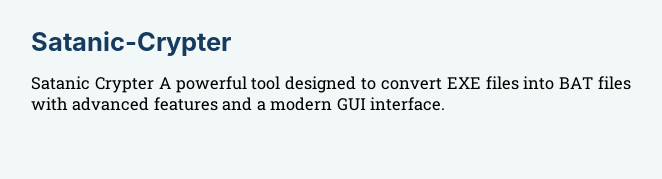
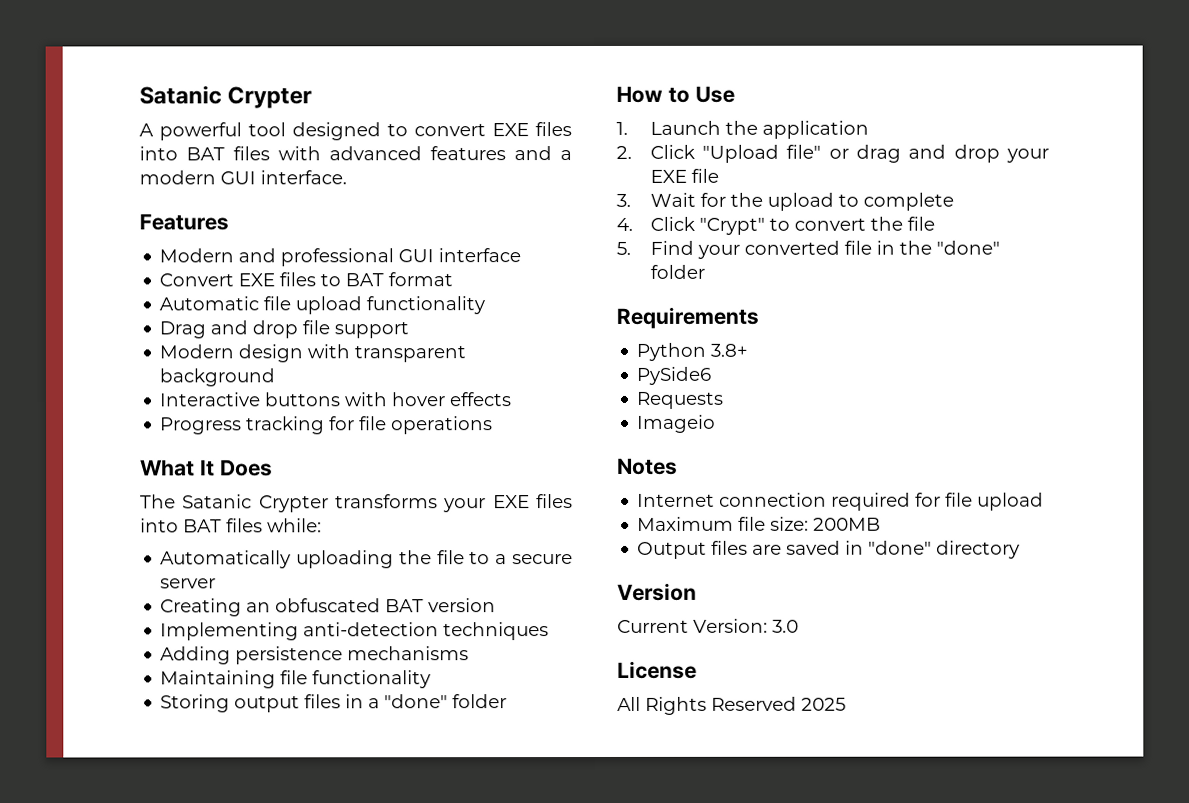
[31,31,231,56] [31,76,154,93] Satanic-Crypter // Satanic Crypter -> [139,85,313,109] Satanic Crypter //
(446, 104) none -> [139,213,229,231] [159,248,522,267] [159,272,454,287] [159,296,486,315] [159,320,410,339] [159,344,467,363] [159,368,276,387] [159,392,513,407] [160,416,494,435] [140,459,273,477] [140,494,573,513] [140,518,322,533] [160,550,573,569] [160,578,217,589] [160,598,497,617] [160,622,550,641] [160,646,470,665] [160,670,432,689] [160,694,508,713] [616,85,735,103] [616,120,869,139] [616,144,1049,163] [649,168,719,183] [616,192,954,211] [616,216,935,235] [616,240,1000,259] [649,264,705,279] [616,306,759,329] [636,342,749,361] [636,366,712,385] [636,391,725,409] [637,414,717,433] [617,457,678,475] [637,492,1045,511] [637,516,882,531] [637,540,1021,559] [617,582,697,601] [617,618,799,633] [617,660,697,679] [617,696,846,715] // Features // Modern and professional GUI interface // Convert EXE files to BAT format // Automatic file upload functionality // Drag and drop file support // Modern design with transparent background // Interactive buttons with hover effects // Progress tracking for file operations // What It Does // The Satanic Crypter transforms your EXE files into BAT files while: // Automatically uploading the file to a secure server // Creating an obfuscated BAT version // Implementing anti-detection techniques // Adding persistence mechanisms // Maintaining file functionality // Storing output files in a "done" folder // How to Use // 1. Launch the application // 2. Click "Upload file" or drag and drop your EXE file // 3. Wait for the upload to complete // 4. Click "Crypt" to convert the file // 5. Find your converted file in the "done" folder // Requirements // Python 3.8+ // PySide6 // Requests // Imageio // Notes // Internet connection required for file upload // Maximum file size: 200MB // Output files are saved in "done" directory // Version // Current Version: 3.0 // License // All Rights Reserved 2025

